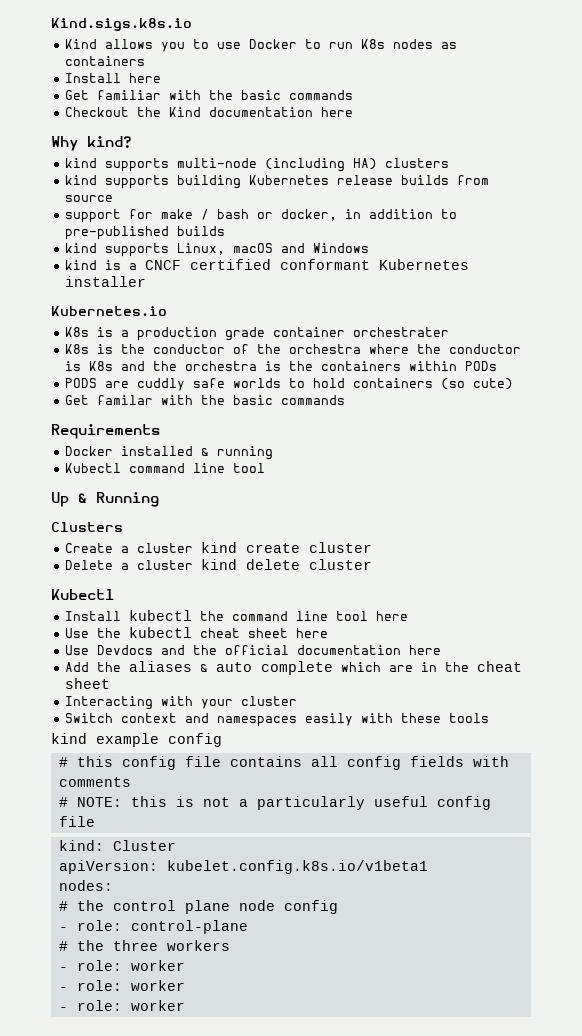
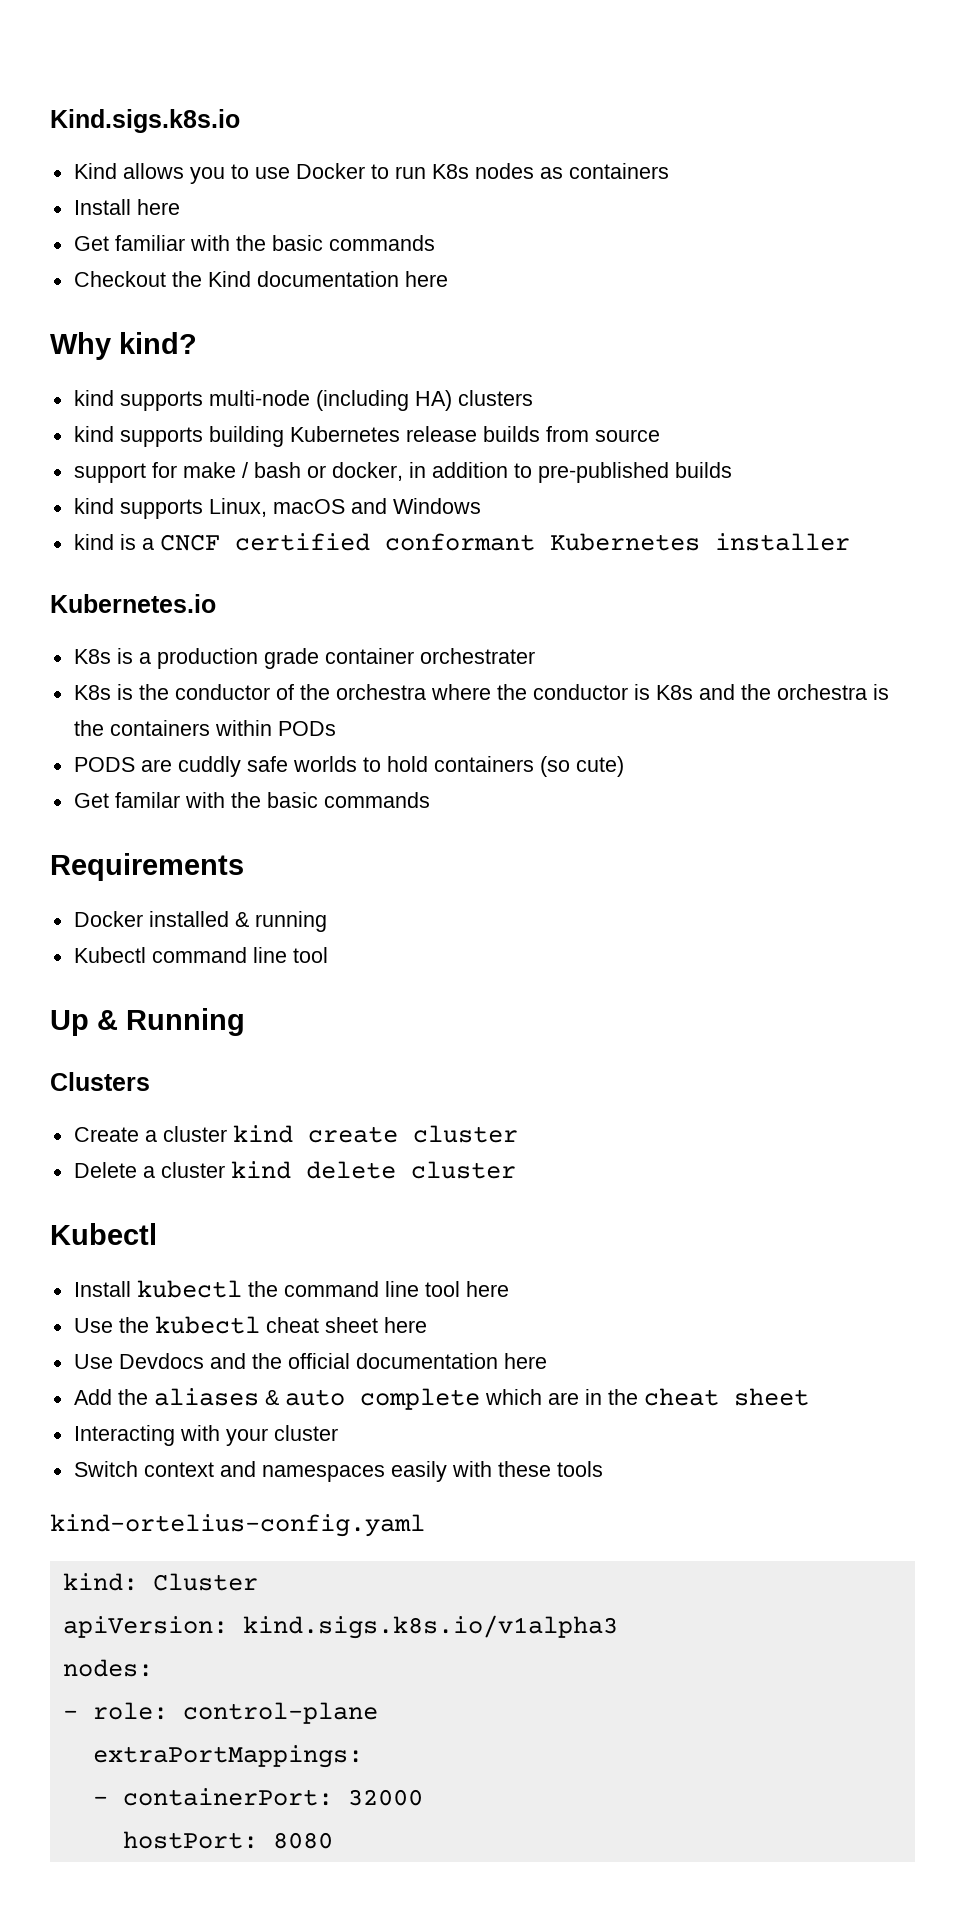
[51,733,222,747] [58,756,509,770] [58,777,131,787] [58,796,491,810] [58,816,95,827] kind example config // # this config file contains all config fields with comments // # NOTE: this is not a particularly useful config file -> [50,1514,425,1537] kind-ortelius-config.yaml
[166,860,428,874] kubelet.config.k8s.io/v1beta1 -> [242,1615,618,1639] kind.sigs.k8s.io/v1alpha3
[58,900,338,914] [58,920,248,934] [58,940,230,951] [58,960,185,971] [58,980,185,991] [58,1000,185,1011] # the control plane node config // - role: control-plane // # the three workers // - role: worker // - role: worker // - role: worker -> [62,1702,378,1724] [92,1745,363,1768] [92,1788,423,1806] [122,1831,333,1849] - role: control-plane // extraPortMappings: // - containerPort: 32000 // hostPort: 8080

